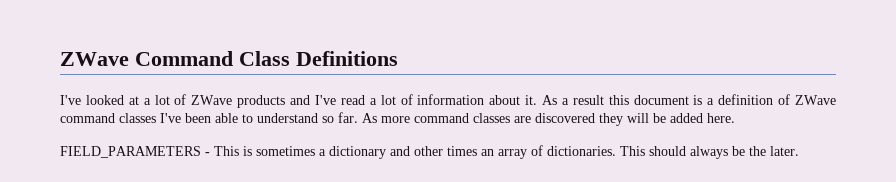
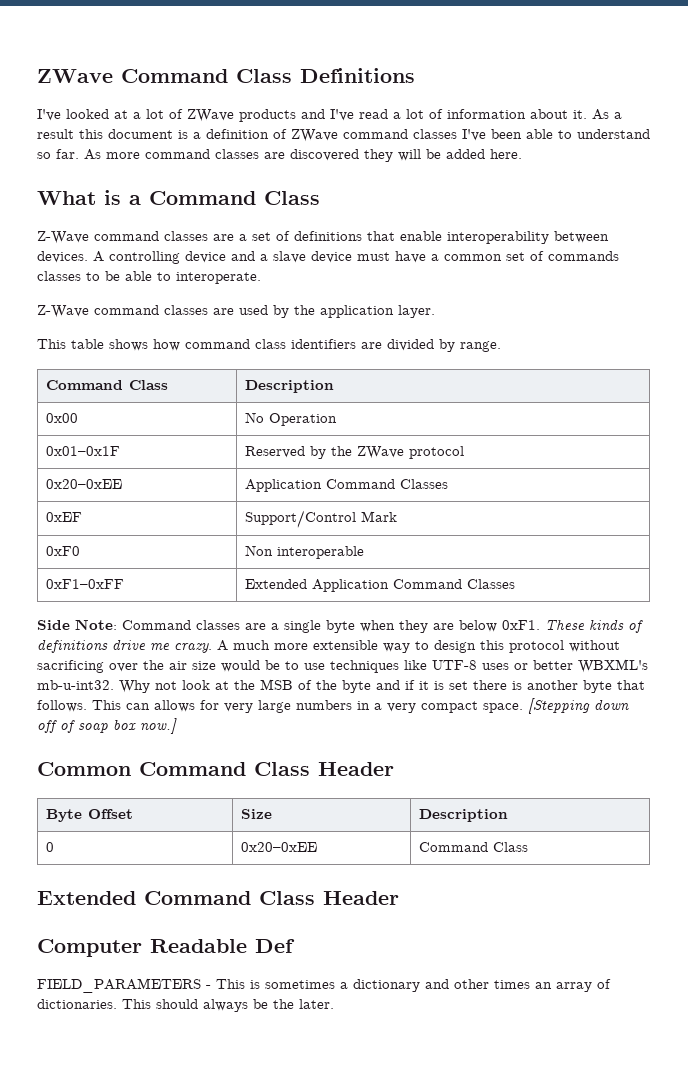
(735, 118) none -> [37,190,320,205] [37,231,609,244] [37,251,619,264] [37,271,261,284] [37,305,435,318] [37,339,501,352] [46,380,169,390] [245,380,335,393] [46,413,79,423] [245,412,338,426] [46,446,121,456] [245,446,465,459] [46,479,123,489] [245,479,449,492] [46,512,83,522] [245,510,398,528] [46,546,81,556] [245,545,365,559] [46,579,125,589] [245,579,516,592] [37,619,643,633] [37,639,620,653] [37,659,648,673] [37,679,645,693] [37,698,629,714] [37,718,177,734] [37,762,394,776] [46,809,134,822] [241,809,273,819] [419,809,509,822] [46,842,55,852] [241,842,318,852] [419,842,529,852] [37,891,399,905] [37,939,295,957] // What is a Command Class // Z-Wave command classes are a set of definitions that enable interoperability between devices. A controlling device and a slave device must have a common set of commands classes to be able to interoperate. // Z-Wave command classes are used by the application layer. // This table shows how command class identifiers are divided by range. // Command Class | Description // 0x00 | No Operation // 0x01–0x1F | Reserved by the ZWave protocol // 0x20–0xEE | Application Command Classes // 0xEF | Support/Control Mark // 0xF0 | Non interoperable // 0xF1–0xFF | Extended Application Command Classes // Side Note: Command classes are a single byte when they are below 0xF1. These kinds of definitions drive me crazy. A much more extensible way to design this protocol without sacrificing over the air size would be to use techniques like UTF-8 uses or better WBXML's mb-u-int32. Why not look at the MSB of the byte and if it is set there is another byte that follows. This can allows for very large numbers in a very compact space. [Stepping down off of soap box now.] // Common Command Class Header // Byte Offset | Size | Description // 0 | 0x20–0xEE | Command Class // Extended Command Class Header // Computer Readable Def

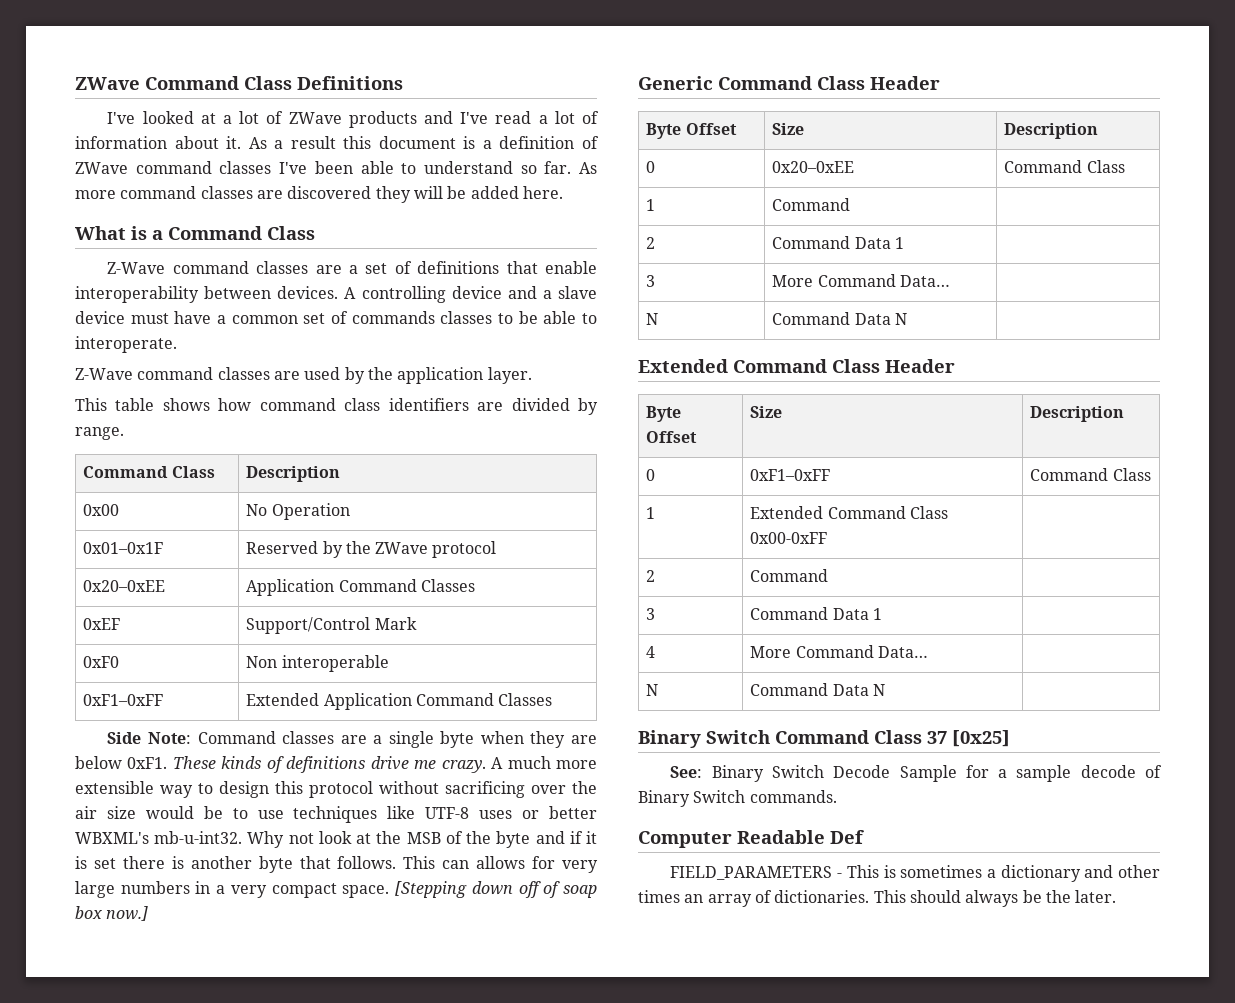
[37,762,131,776] Common -> [638,76,713,90] Generic
[37,891,399,905] // Extended Command Class Header -> [646,199,656,211] [772,198,851,211] [646,237,656,249] [772,236,904,249] [646,275,656,287] [772,274,950,287] [646,313,659,325] [772,312,907,325] [638,359,955,373] [646,406,682,422] [646,431,698,443] [750,406,783,418] [1030,406,1125,422] [646,469,656,481] [750,469,831,481] [1030,468,1151,481] [646,507,656,519] [750,506,948,519] [750,532,828,544] [646,570,656,582] [750,569,829,582] [646,608,656,620] [750,607,882,620] [646,646,656,658] [750,645,928,658] [646,684,659,696] [750,683,885,696] [638,730,1010,748] [670,765,1162,782] [638,790,837,807] // 1 | Command | // 2 | Command Data 1 | // 3 | More Command Data… | // N | Command Data N | // Extended Command Class Header // Byte Offset | Size | Description // 0 | 0xF1–0xFF | Command Class // 1 | Extended Command Class 0x00-0xFF | // 2 | Command | // 3 | Command Data 1 | // 4 | More Command Data… | // N | Command Data N | // Binary Switch Command Class 37 [0x25] // See: Binary Switch Decode Sample for a sample decode of Binary Switch commands.

